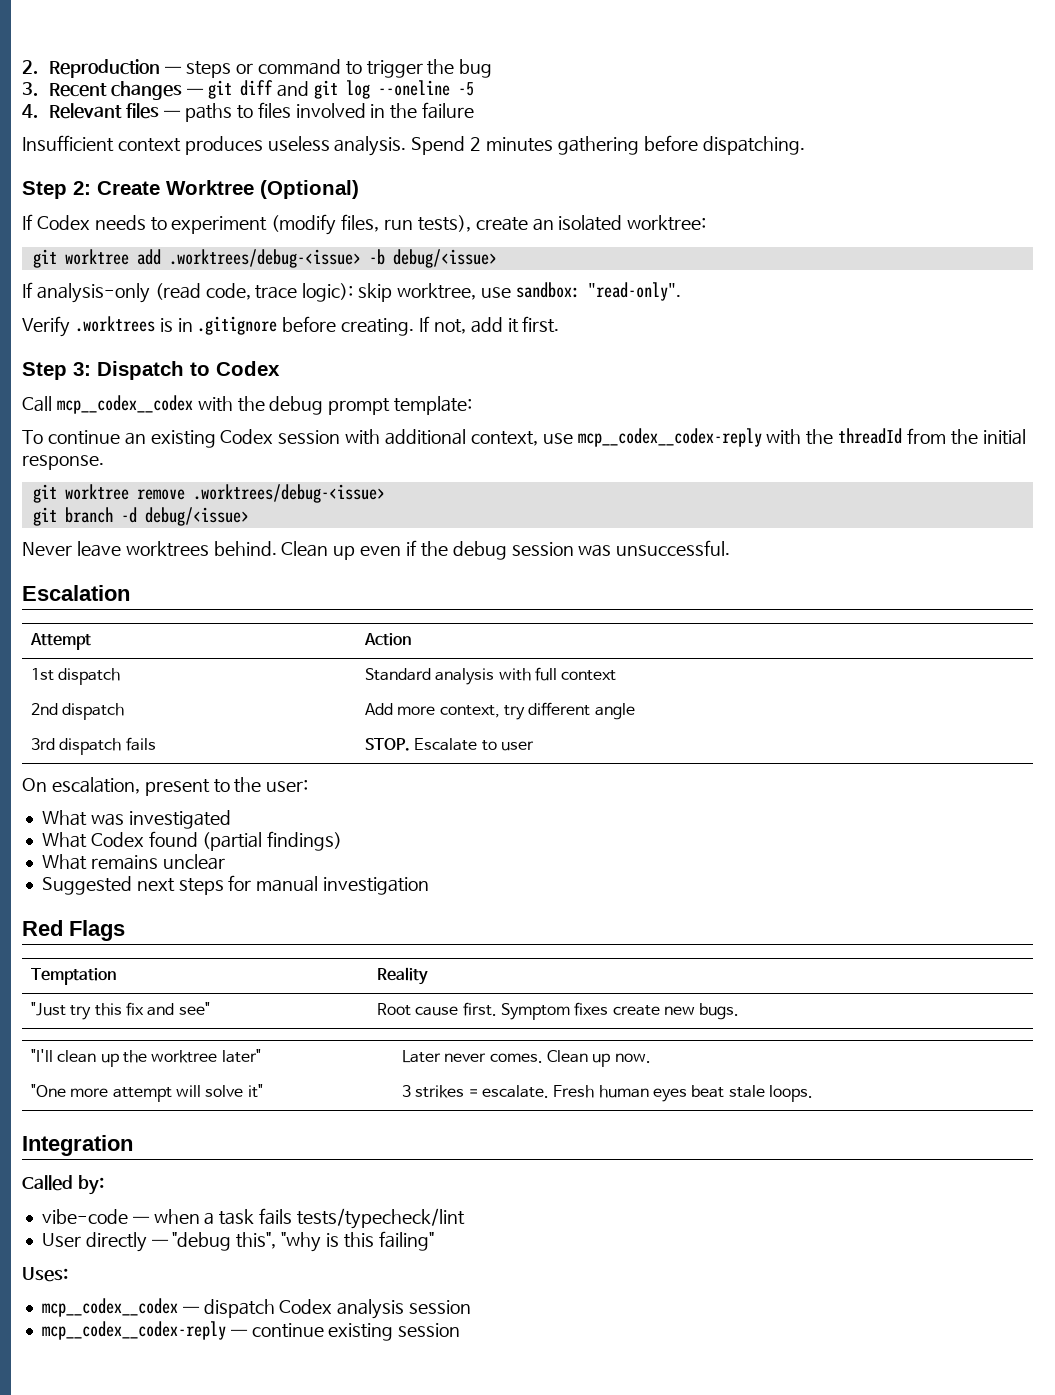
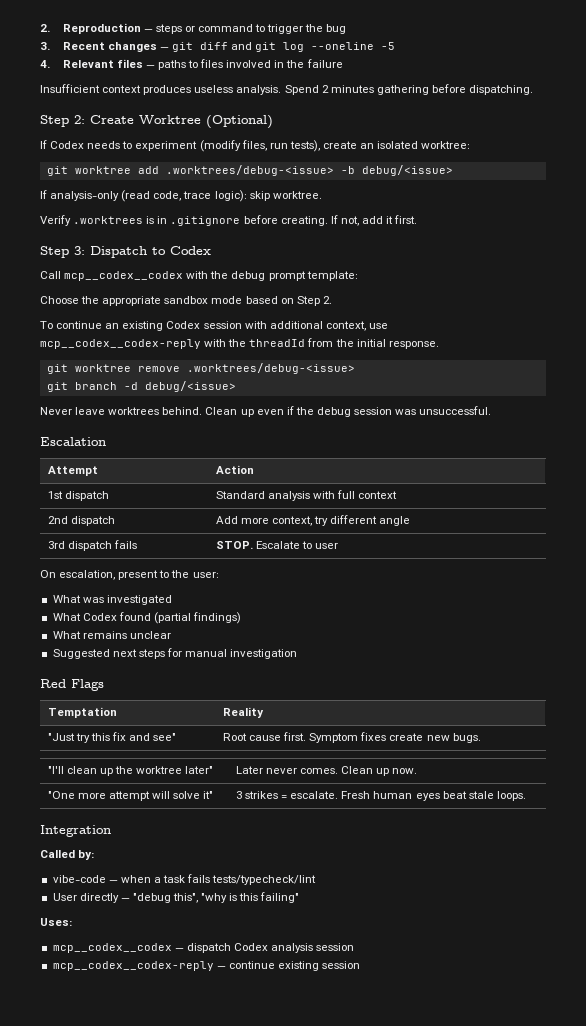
[397,282,681,301] worktree, use sandbox: "read-only". -> [272,191,322,199] worktree.
(473, 405) none -> [40,296,332,306] // Choose the appropriate sandbox mode based on Step 2.

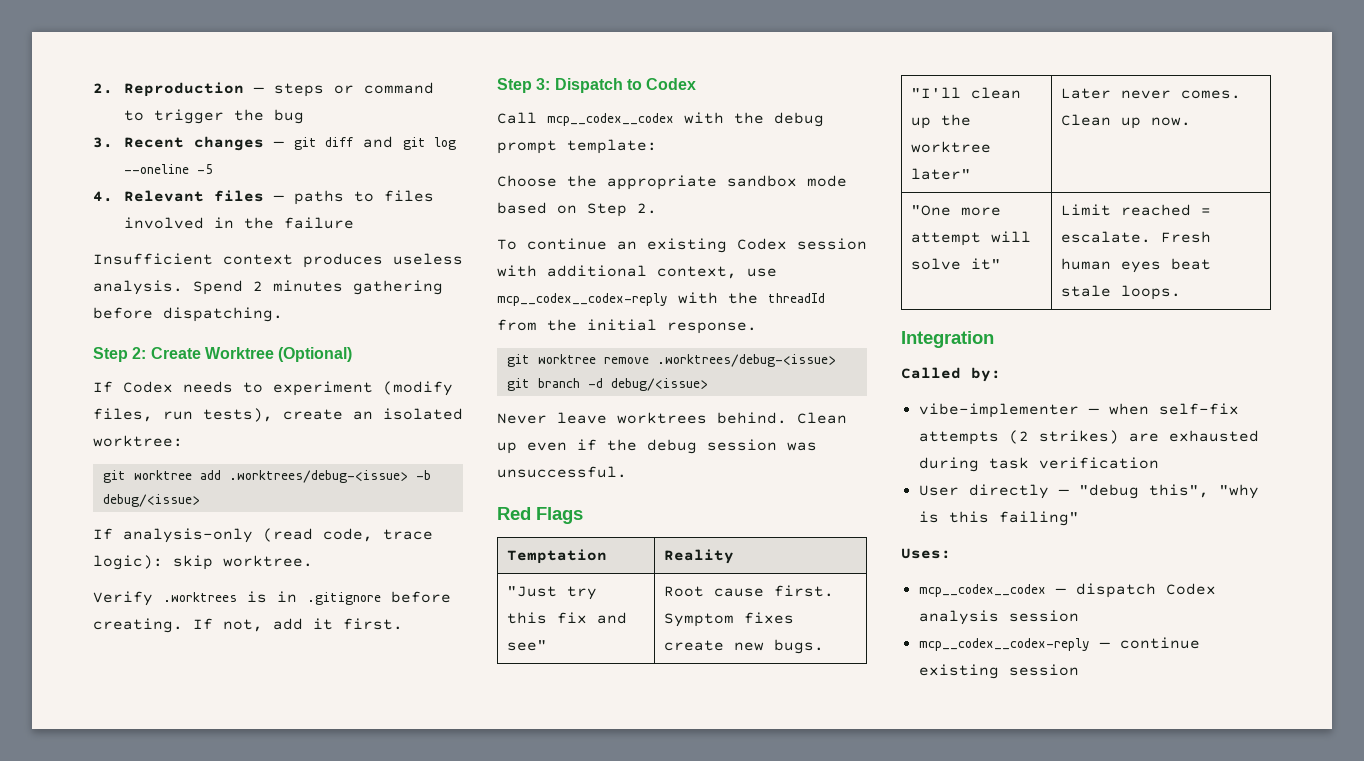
[40,437,106,446] [47,466,98,476] [215,465,254,474] [47,491,110,501] [215,490,398,501] [47,516,116,526] [215,515,411,526] [47,540,138,551] [215,541,339,549] [40,570,219,580] [52,595,172,605] [52,612,242,624] [52,631,171,639] [52,648,298,659] // Escalation // Attempt | Action // 1st dispatch | Standard analysis with full context // 2nd dispatch | Add more context, try different angle // 3rd dispatch fails | STOP. Escalate to user // On escalation, present to the user: // What was investigated // What Codex found (partial findings) // What remains unclear // Suggested next steps for manual investigation -> (627, 472) none
[235,791,279,799] 3 strikes -> [1060,204,1191,216] Limit reached
[52,875,106,883] vibe-code -> [918,403,1079,418] vibe-implementer
[153,874,317,885] a task fails tests/typecheck/lint -> [1158,403,1239,415] [918,430,1259,445] [918,457,1159,472] self-fix attempts (2 strikes) are exhausted during task verification

